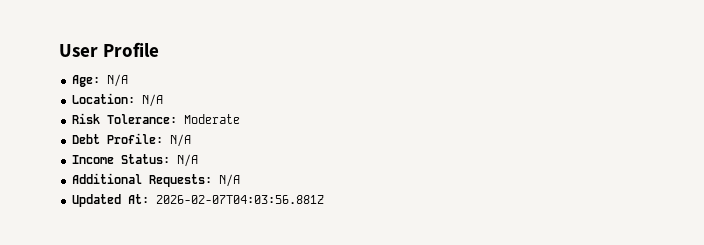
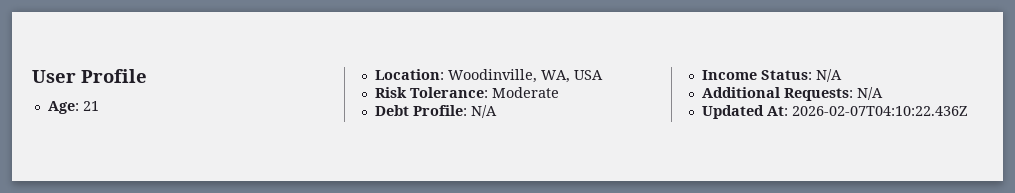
[106,74,128,87] N/A -> [82,101,99,111] 21
[141,94,163,107] N/A -> [447,69,603,83] Woodinville, WA, USA
[155,195,324,204] 2026-02-07T04:03:56.881Z -> [791,106,968,116] 2026-02-07T04:10:22.436Z

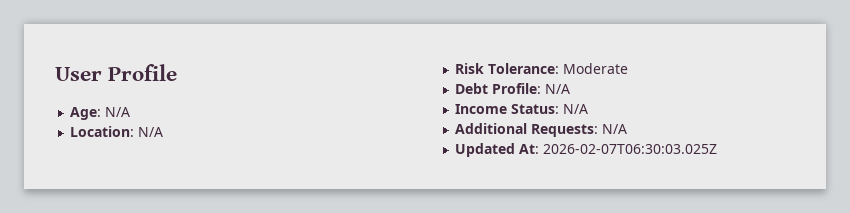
[82,101,99,111] 21 -> [105,107,131,117] N/A
[447,69,603,83] Woodinville, WA, USA -> [138,127,164,137] N/A
[791,106,968,116] 2026-02-07T04:10:22.436Z -> [543,144,718,154] 2026-02-07T06:30:03.025Z

